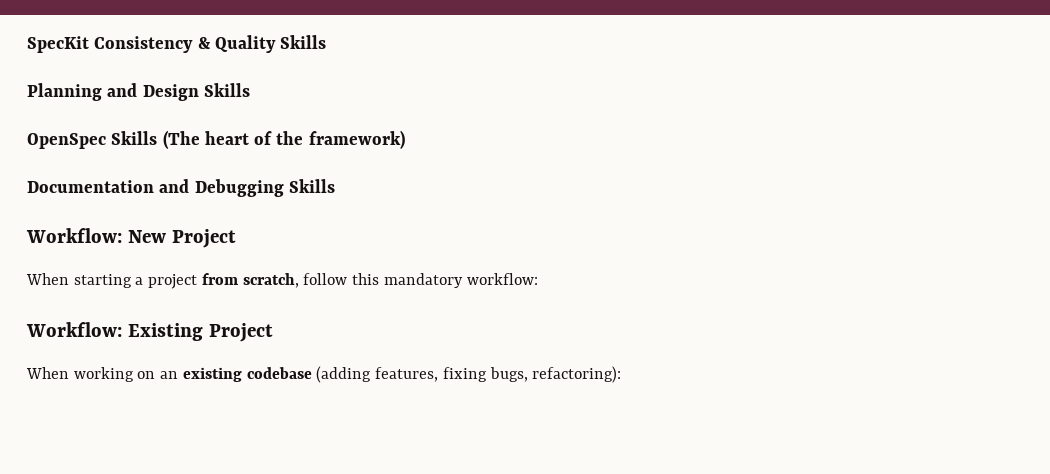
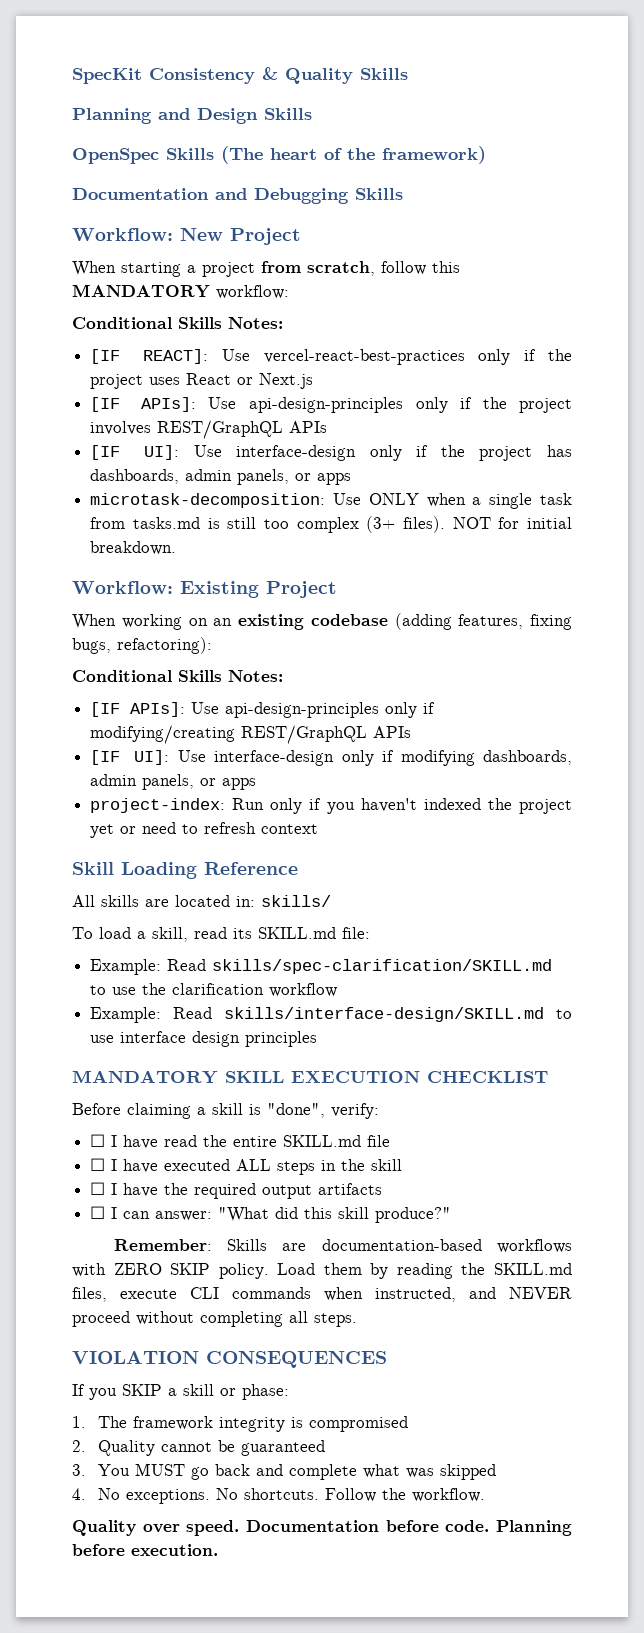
[383,273,463,288] mandatory -> [72,284,210,298] MANDATORY
(538, 279) none -> [72,317,283,329] [90,349,573,365] [90,373,314,389] [90,397,572,413] [90,420,328,439] [90,445,572,461] [90,469,352,485] [90,493,572,509] [90,516,572,533] [90,541,177,555] // Conditional Skills Notes: // [IF REACT]: Use vercel-react-best-practices only if the project uses React or Next.js // [IF APIs]: Use api-design-principles only if the project involves REST/GraphQL APIs // [IF UI]: Use interface-design only if the project has dashboards, admin panels, or apps // microtask-decomposition: Use ONLY when a single task from tasks.md is still too complex (3+ files). NOT for initial breakdown.
(622, 374) none -> [72,670,283,682] [90,702,436,718] [90,725,412,744] [90,750,572,766] [90,774,257,790] [90,798,572,814] [90,822,319,838] [72,862,298,879] [72,895,331,907] [72,927,370,942] [90,959,553,975] [90,983,338,997] [90,1007,572,1023] [90,1031,318,1047] [72,1070,548,1084] [72,1103,379,1119] [90,1134,391,1149] [90,1158,403,1175] [90,1182,383,1199] [90,1206,452,1223] [113,1239,572,1253] [72,1263,572,1279] [72,1287,572,1302] [72,1311,357,1327] [72,1351,387,1368] [72,1384,289,1400] [72,1416,408,1432] [72,1440,325,1456] [72,1463,496,1480] [72,1488,485,1504] [72,1520,572,1536] [72,1544,218,1556] // Conditional Skills Notes: // [IF APIs]: Use api-design-principles only if modifying/creating REST/GraphQL APIs // [IF UI]: Use interface-design only if modifying dashboards, admin panels, or apps // project-index: Run only if you haven't indexed the project yet or need to refresh context // Skill Loading Reference // All skills are located in: skills/ // To load a skill, read its SKILL.md file: // Example: Read skills/spec-clarification/SKILL.md to use the clarification workflow // Example: Read skills/interface-design/SKILL.md to use interface design principles // MANDATORY SKILL EXECUTION CHECKLIST // Before claiming a skill is "done", verify: // ☐ I have read the entire SKILL.md file // ☐ I have executed ALL steps in the skill // ☐ I have the required output artifacts // ☐ I can answer: "What did this skill produce?" // Remember: Skills are documentation-based workflows with ZERO SKIP policy. Load them by reading the SKILL.md files, execute CLI commands when instructed, and NEVER proceed without completing all steps. // VIOLATION CONSEQUENCES // If you SKIP a skill or phase: // 1. The framework integrity is compromised // 2. Quality cannot be guaranteed // 3. You MUST go back and complete what was skipped // 4. No exceptions. No shortcuts. Follow the workflow. // Quality over speed. Documentation before code. Planning before execution.

